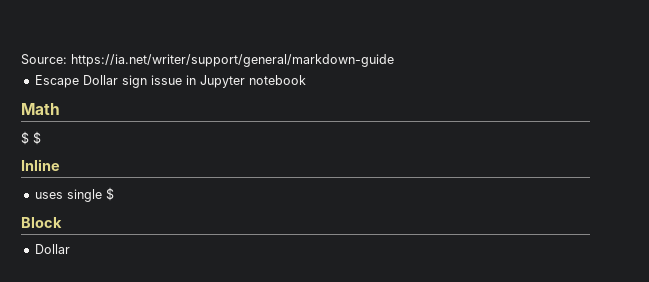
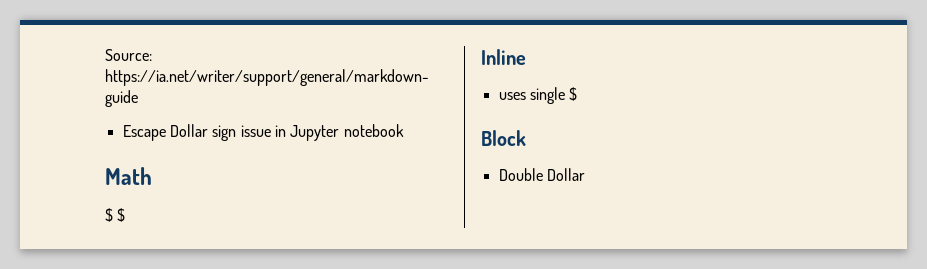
(62, 222) none -> [498,168,543,181] Double

